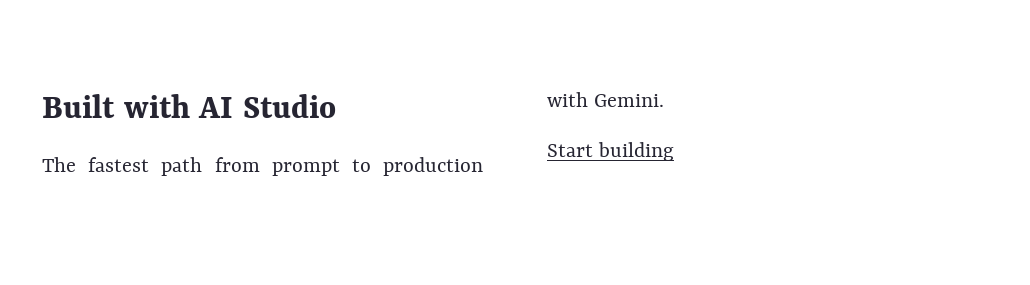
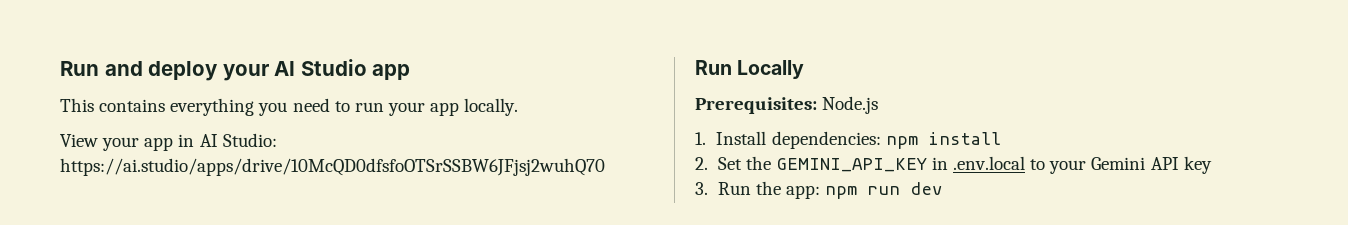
[42,94,337,118] [42,157,483,176] [547,92,665,107] [547,142,675,161] Built with AI Studio // The fastest path from prompt to production with Gemini. // Start building -> [60,59,411,81] [60,98,519,116] [60,133,277,151] [60,158,605,176] [695,60,805,79] [695,96,879,114] [695,131,1001,149] [695,156,1212,174] [695,181,942,199] Run and deploy your AI Studio app // This contains everything you need to run your app locally. // View your app in AI Studio: https://ai.studio/apps/drive/10McQD0dfsfoOTSrSSBW6JFjsj2wuhQ70 // Run Locally // Prerequisites: Node.js // 1. Install dependencies: npm install // 2. Set the GEMINI_API_KEY in .env.local to your Gemini API key // 3. Run the app: npm run dev

